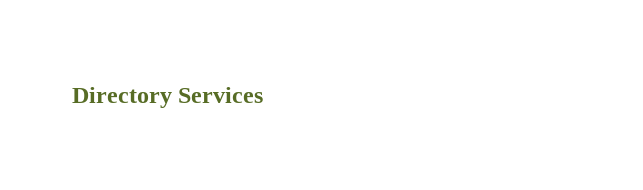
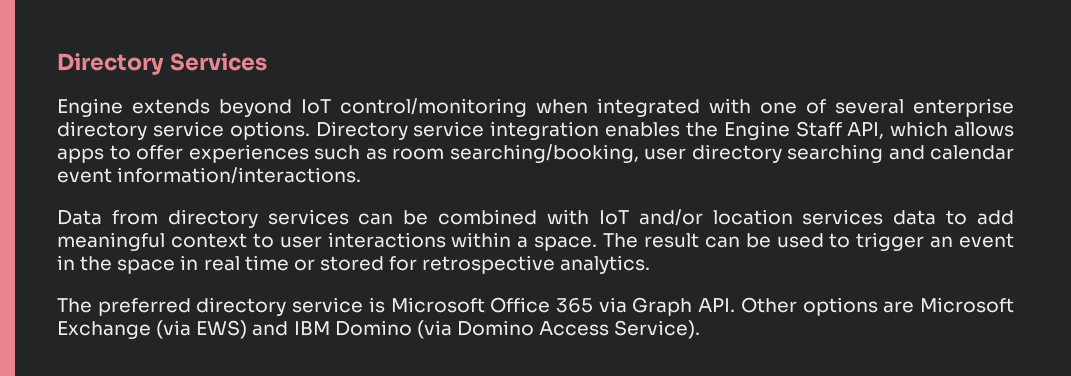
(264, 95) none -> [57,98,1014,117] [57,121,1015,140] [57,144,1014,163] [57,167,362,184] [57,209,1015,228] [57,232,1014,251] [57,255,651,274] [57,297,1014,316] [57,320,701,339] // Engine extends beyond IoT control/monitoring when integrated with one of several enterprise directory service options. Directory service integration enables the Engine Staff API, which allows apps to offer experiences such as room searching/booking, user directory searching and calendar event information/interactions. // Data from directory services can be combined with IoT and/or location services data to add meaningful context to user interactions within a space. The result can be used to trigger an event in the space in real time or stored for retrospective analytics. // The preferred directory service is Microsoft Office 365 via Graph API. Other options are Microsoft Exchange (via EWS) and IBM Domino (via Domino Access Service).

